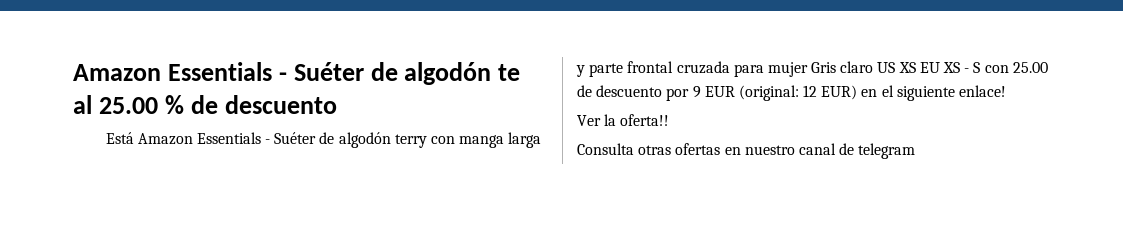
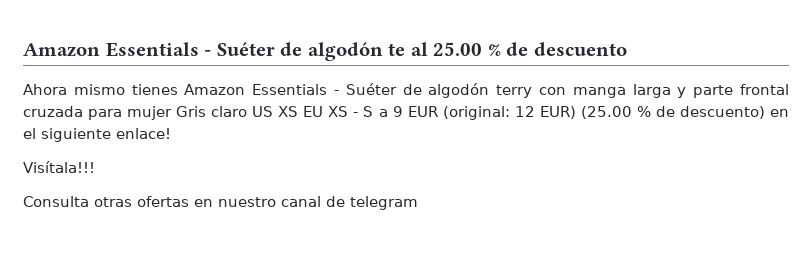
[105,132,134,144] Está -> [23,84,178,95] Ahora mismo tienes
[984,62,1048,73] [577,85,690,101] con 25.00 de descuento por -> [378,109,388,117] a
(858, 92) none -> [580,106,765,119] (25.00 % de descuento)
[577,114,670,126] Ver la oferta!! -> [23,161,95,173] Visítala!!!

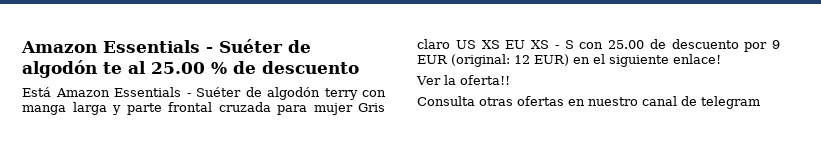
[23,84,178,95] Ahora mismo tienes -> [22,87,51,97] Está
[378,109,388,117] a -> [579,39,768,52] con 25.00 de descuento por
[580,106,765,119] (25.00 % de descuento) -> (569, 60) none
[23,161,95,173] Visítala!!! -> [416,75,510,85] Ver la oferta!!

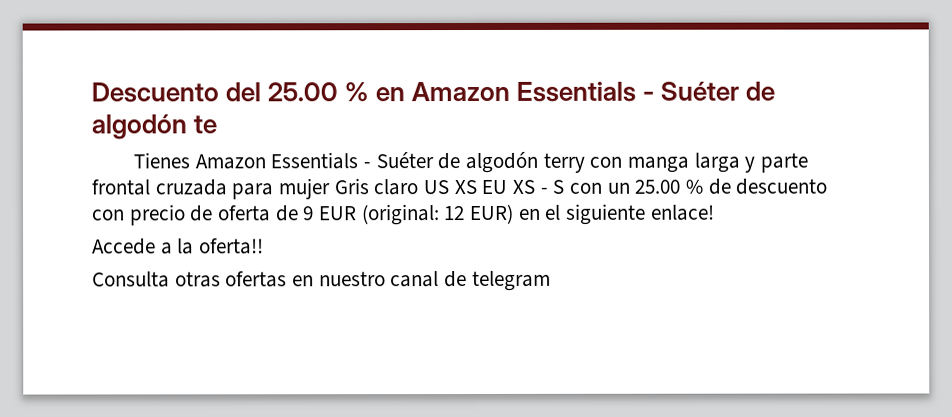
(21, 47) none -> [91,82,406,103] Descuento del 25.00 % en
[128,61,359,74] [22,87,51,97] al 25.00 % de descuento // Está -> [132,152,190,169] // Tienes
[608,39,768,52] 25.00 de descuento por -> [606,178,828,195] [92,204,299,226] un 25.00 % de descuento con precio de oferta de
[416,76,441,85] Ver -> [92,238,173,255] Accede a

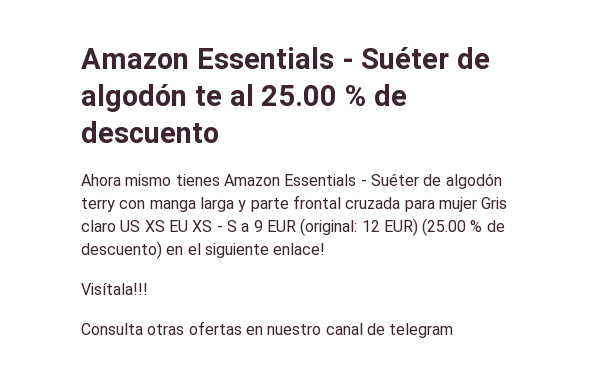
[91,82,406,103] Descuento del 25.00 % en -> (81, 58) none
[132,152,190,169] // Tienes -> [229,84,408,106] [81,121,219,143] [81,174,220,186] al 25.00 % de descuento // Ahora mismo tienes
[569,178,828,195] [92,204,299,226] con un 25.00 % de descuento con precio de oferta de -> [241,223,250,232] a
(515, 214) none -> [422,218,505,236] [81,241,162,259] (25.00 % de descuento)
[92,238,265,255] Accede a la oferta!! -> [81,283,148,295] Visítala!!!

